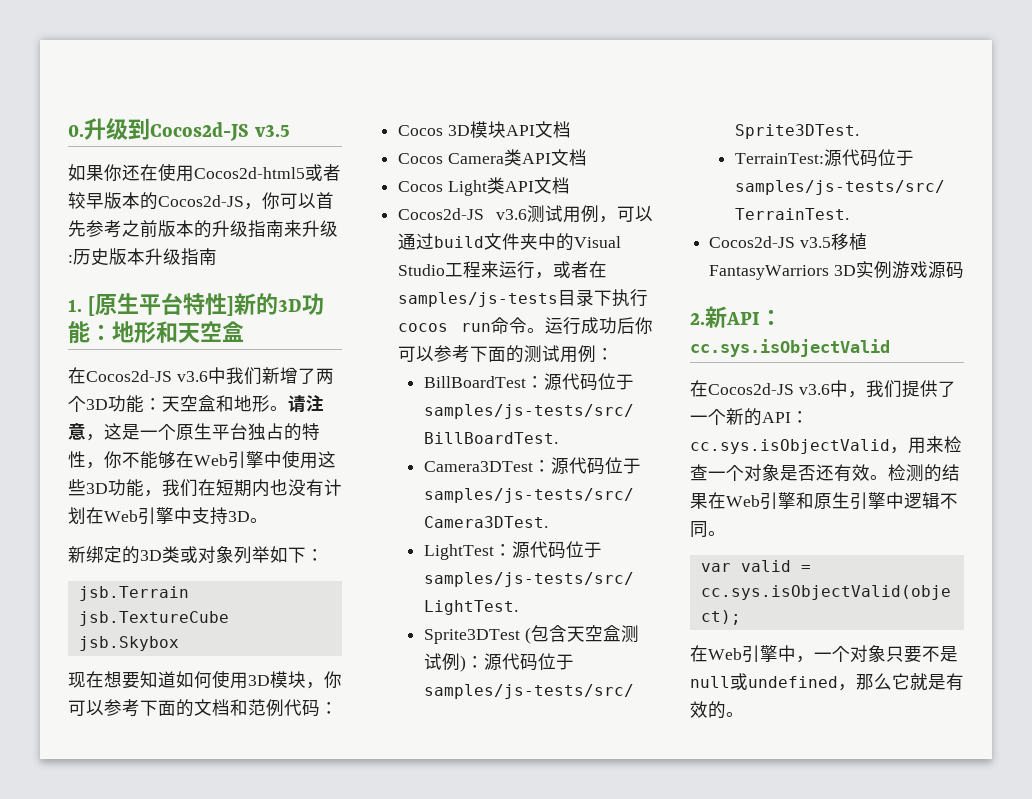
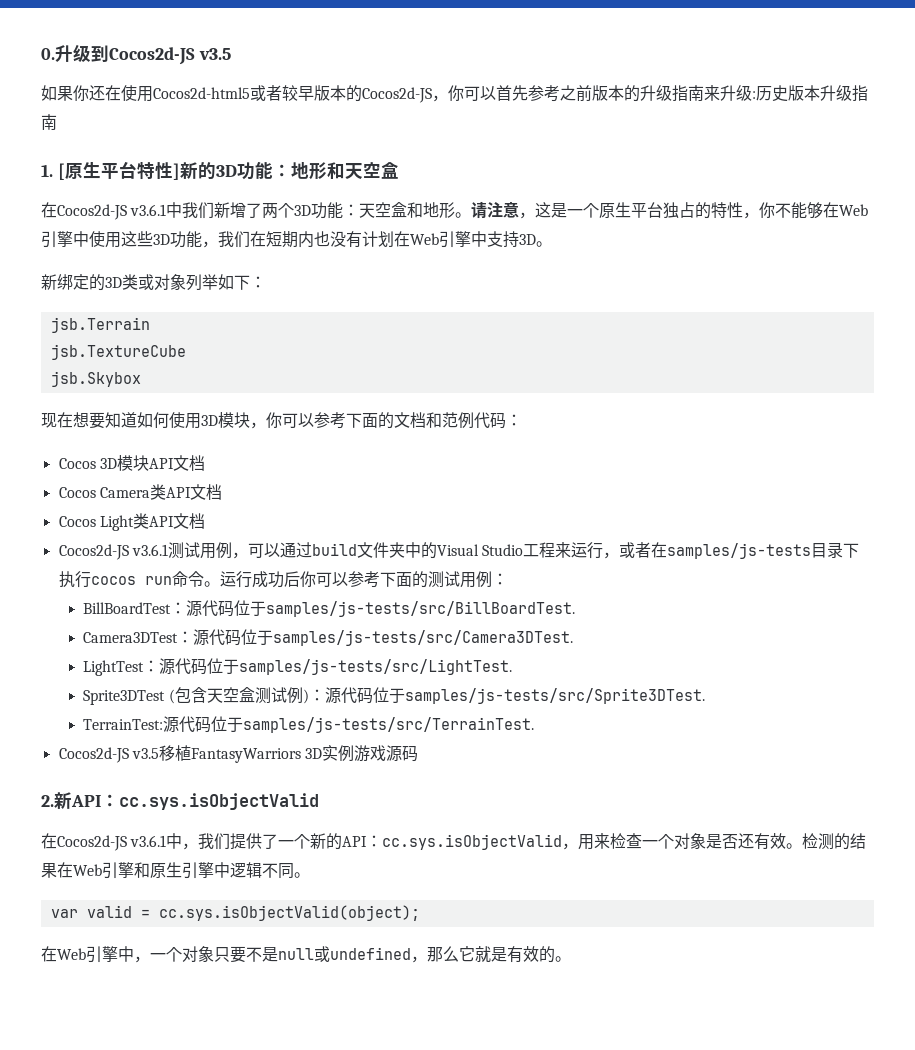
[176,371,208,382] v3.6 -> [130,204,167,216] v3.6.1
[496,209,527,220] v3.6 -> [131,544,168,556] v3.6.1
[798,384,830,395] v3.6 -> [130,835,167,847] v3.6.1

